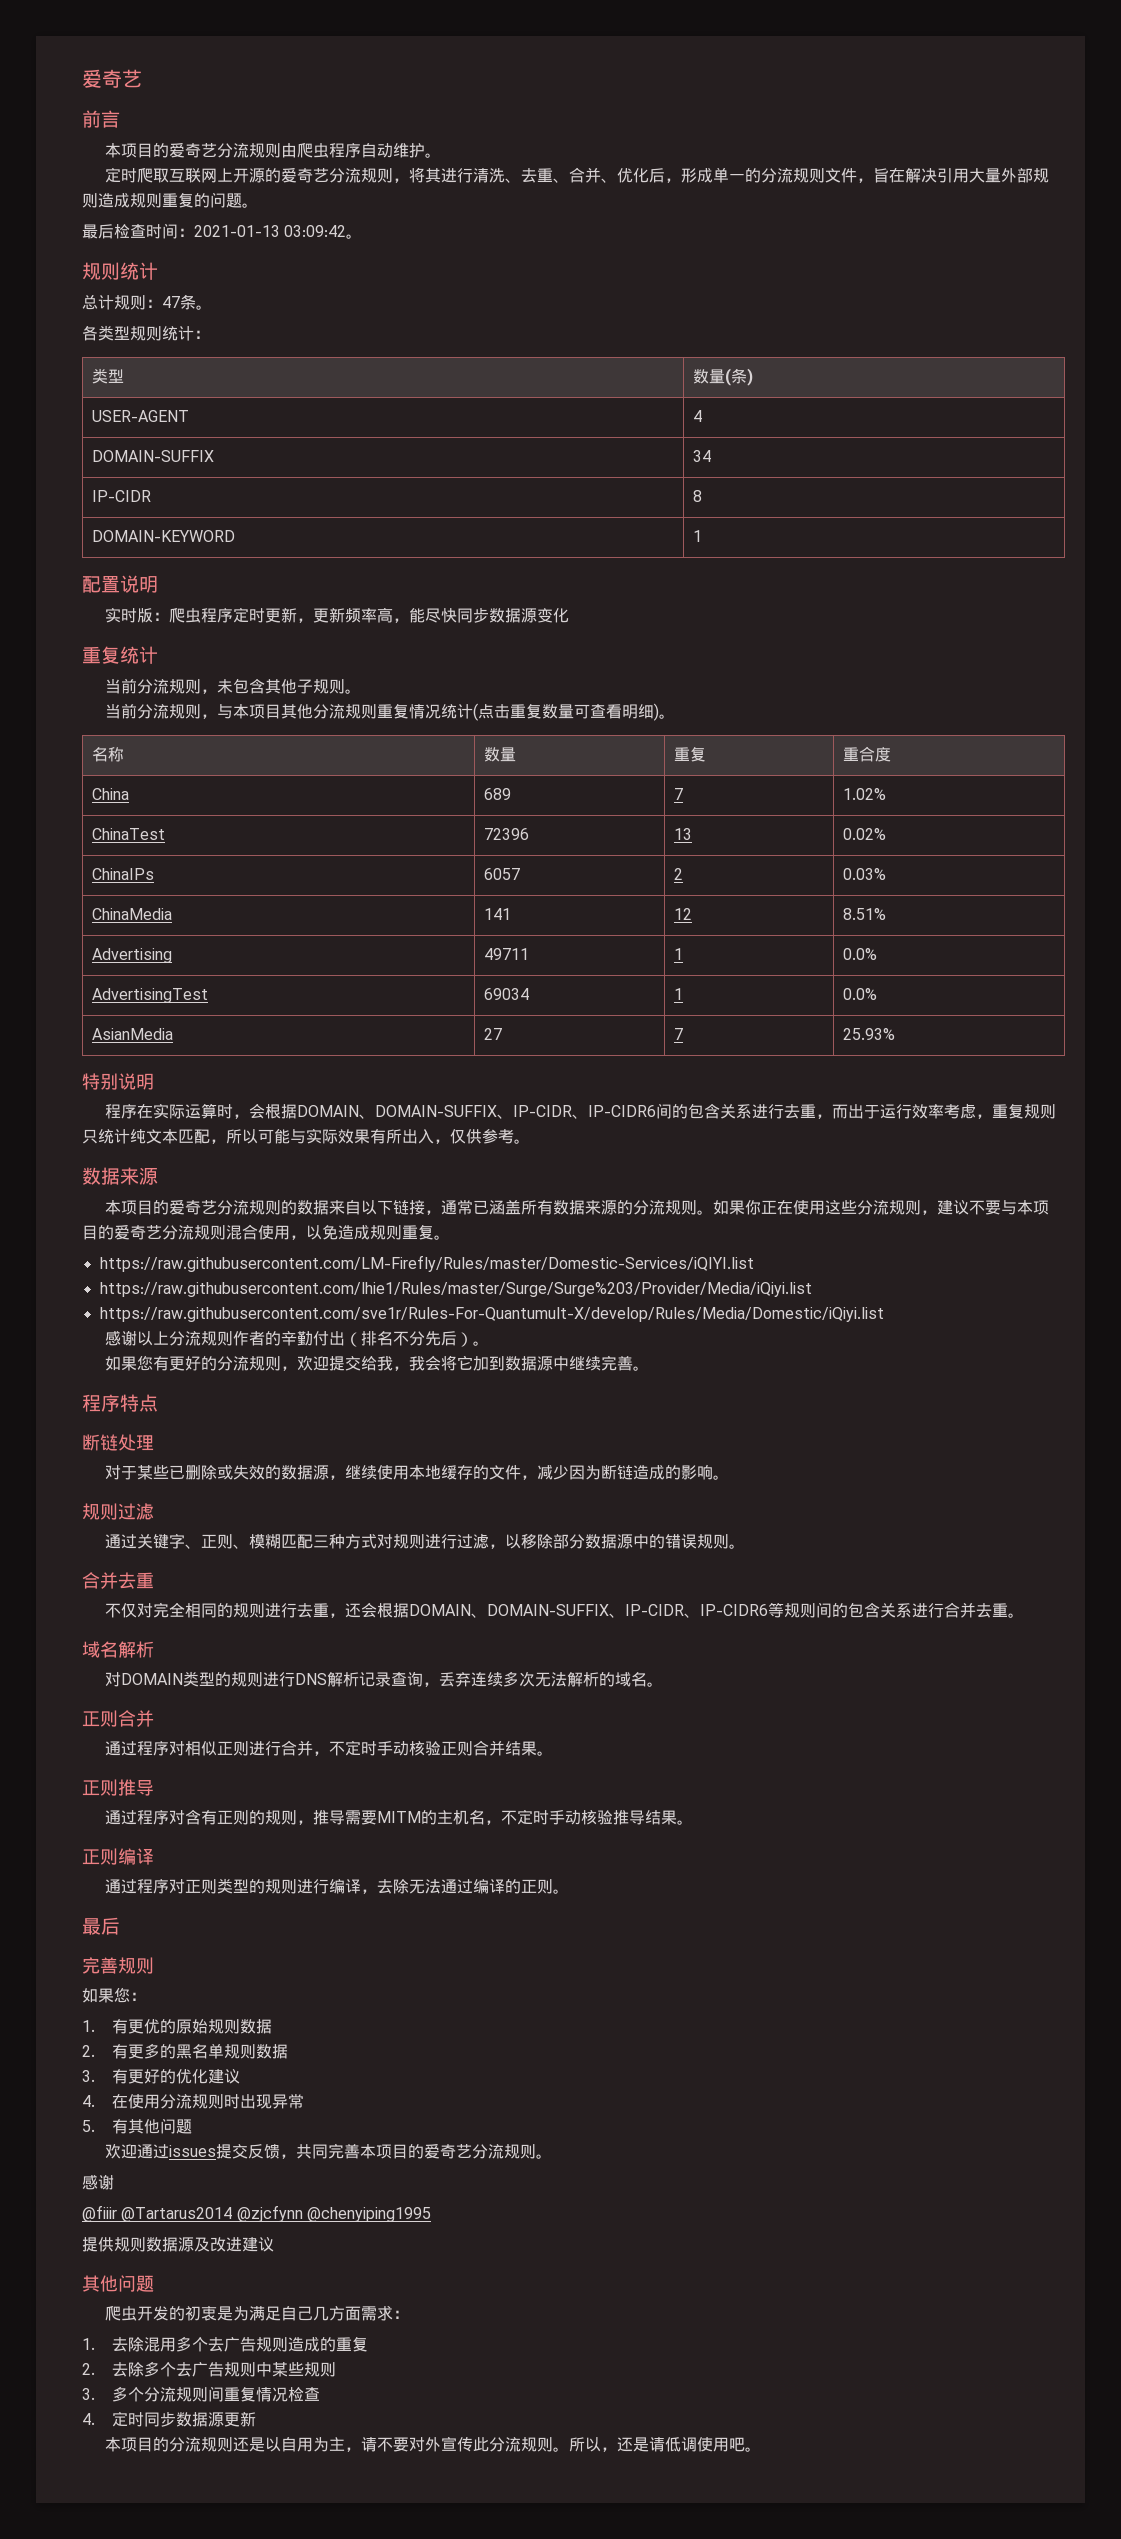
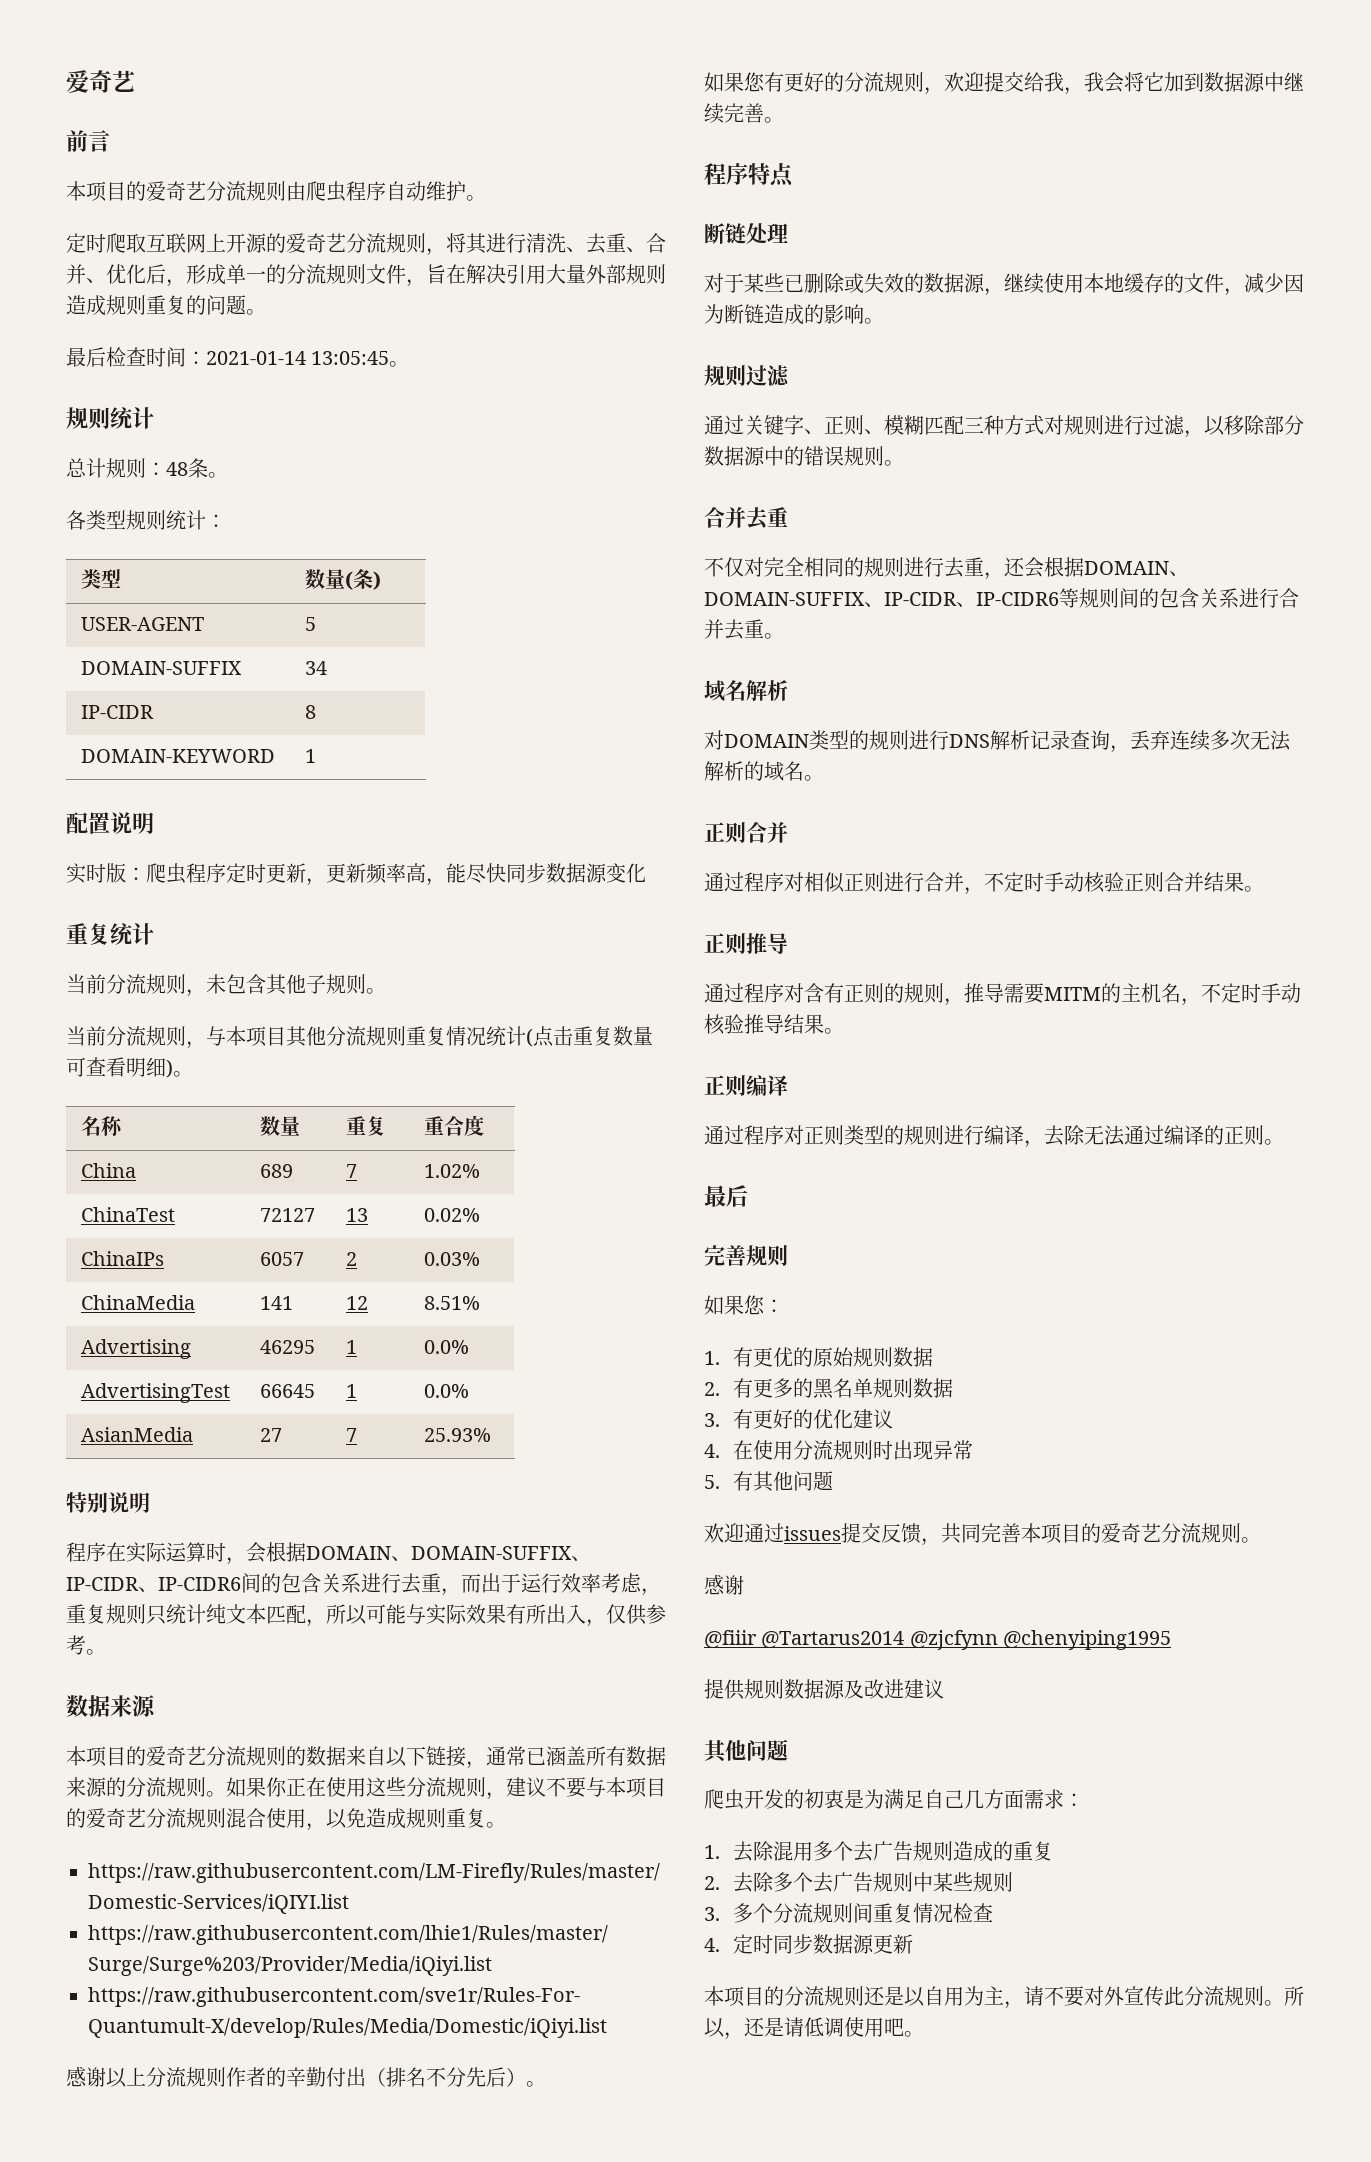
[194,225,347,237] 2021-01-13 03:09:42 -> [206,351,390,365] 2021-01-14 13:05:45
[162,296,180,308] 47 -> [166,462,188,476] 48
[693,410,703,422] 4 -> [304,617,316,631] 5
[484,828,530,840] 72396 -> [259,1208,315,1222] 72127
[484,948,530,960] 49711 -> [259,1340,315,1354] 46295
[484,988,530,1000] 69034 -> [259,1384,315,1398] 66645

